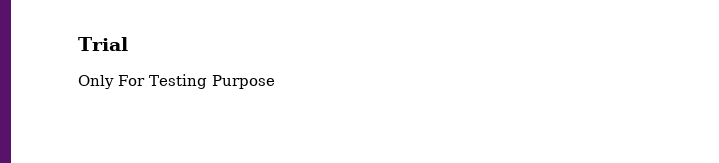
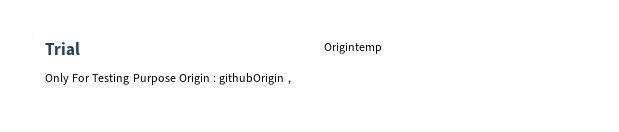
(275, 82) none -> [178,73,291,85] [324,42,382,54] Origin : githubOrigin , Origintemp

